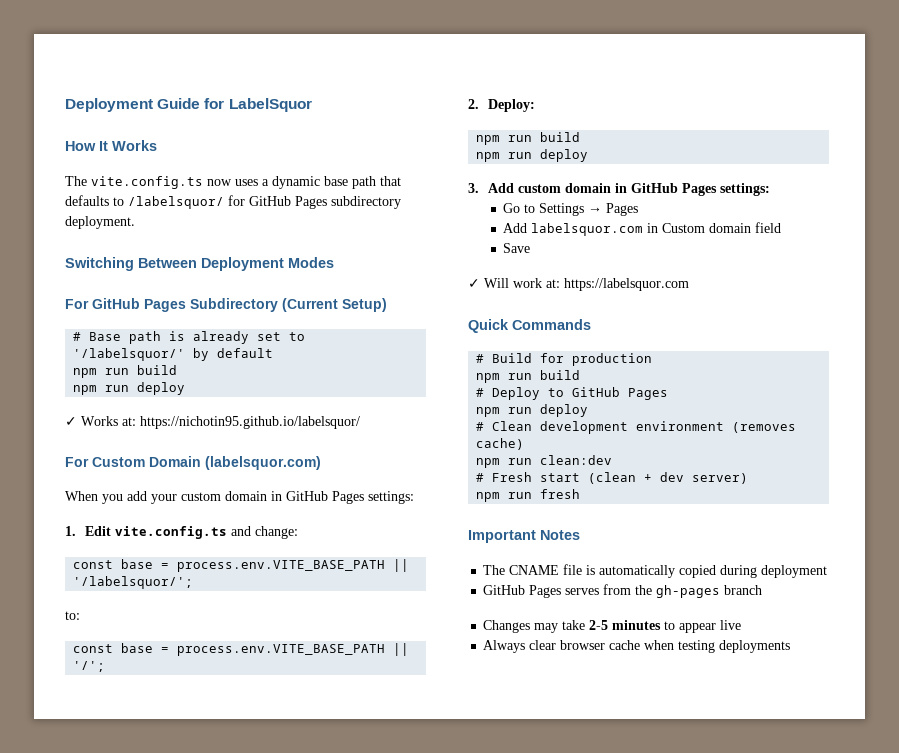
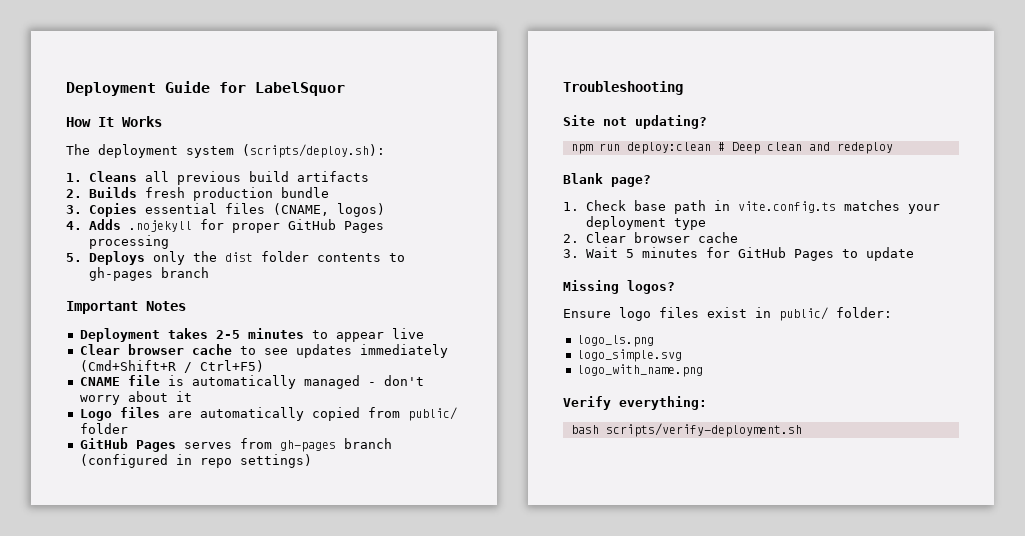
[91,176,401,189] [65,195,401,209] [65,216,135,229] [65,257,334,271] [65,298,387,312] [73,331,306,344] [73,348,274,361] [73,365,178,378] [73,382,186,395] [65,416,360,429] [65,456,321,470] [65,491,414,504] [65,526,298,539] [73,559,410,572] [73,576,194,589] [65,611,80,620] [73,643,410,656] [73,661,106,672] [468,99,535,112] [476,132,581,145] [476,149,589,162] [468,183,770,196] [503,203,639,216] [503,222,782,236] [503,243,531,253] [468,278,689,291] [468,319,591,333] [476,353,653,366] [476,370,581,383] [476,387,669,400] [476,404,589,417] [476,421,797,434] [476,438,525,450] [476,455,613,468] [476,472,749,484] [476,489,581,502] [468,530,580,543] [483,564,828,578] [483,584,763,598] [483,620,586,633] vite.config.ts now uses a dynamic base path that defaults to /labelsquor/ for GitHub Pages subdirectory deployment. // Switching Between Deployment Modes // For GitHub Pages Subdirectory (Current Setup) // # Base path is already set to '/labelsquor/' by default // npm run build // npm run deploy // ✓ Works at: https://nichotin95.github.io/labelsquor/ // For Custom Domain (labelsquor.com) // When you add your custom domain in GitHub Pages settings: // 1. Edit vite.config.ts and change: // const base = process.env.VITE_BASE_PATH || '/labelsquor/'; // to: // const base = process.env.VITE_BASE_PATH || '/'; // 2. Deploy: // npm run build // npm run deploy // 3. Add custom domain in GitHub Pages settings: // Go to Settings → Pages // Add labelsquor.com in Custom domain field // Save // ✓ Will work at: https://labelsquor.com // Quick Commands // # Build for production // npm run build // # Deploy to GitHub Pages // npm run deploy // # Clean development environment (removes cache) // npm run clean:dev // # Fresh start (clean + dev server) // npm run fresh // Important Notes // The CNAME file is automatically copied during deployment // GitHub Pages serves from the gh-pages branch // Changes may take -> [98,144,385,158] [66,171,370,185] [66,187,330,201] [66,203,386,217] [66,219,385,233] [89,235,170,249] [66,251,406,265] [89,267,210,281] [66,301,186,314] [79,328,208,342] deployment system (scripts/deploy.sh): // 1. Cleans all previous build artifacts // 2. Builds fresh production bundle // 3. Copies essential files (CNAME, logos) // 4. Adds .nojekyll for proper GitHub Pages processing // 5. Deploys only the dist folder contents to gh-pages branch // Important Notes // Deployment takes
[483,640,791,653] Always clear browser cache when testing deployments -> [79,344,448,358] [79,360,264,373] [79,375,424,389] [79,391,192,405] [79,407,457,421] [79,423,128,434] [79,438,392,452] [79,454,312,468] [563,81,683,95] [563,115,707,129] [570,142,893,154] [563,173,651,187] [563,200,941,214] [586,216,707,230] [563,232,739,243] [563,247,915,261] [563,280,675,294] [563,307,892,321] [576,335,654,347] [576,349,682,362] [576,364,703,377] [563,396,707,410] [570,423,802,437] Clear browser cache to see updates immediately (Cmd+Shift+R / Ctrl+F5) // CNAME file is automatically managed - don't worry about it // Logo files are automatically copied from public/ folder // GitHub Pages serves from gh-pages branch (configured in repo settings) // Troubleshooting // Site not updating? // npm run deploy:clean # Deep clean and redeploy // Blank page? // 1. Check base path in vite.config.ts matches your deployment type // 2. Clear browser cache // 3. Wait 5 minutes for GitHub Pages to update // Missing logos? // Ensure logo files exist in public/ folder: // logo_ls.png // logo_simple.svg // logo_with_name.png // Verify everything: // bash scripts/verify-deployment.sh

